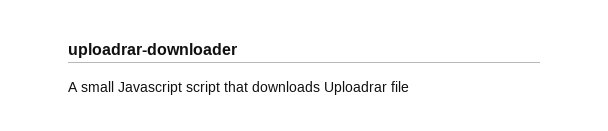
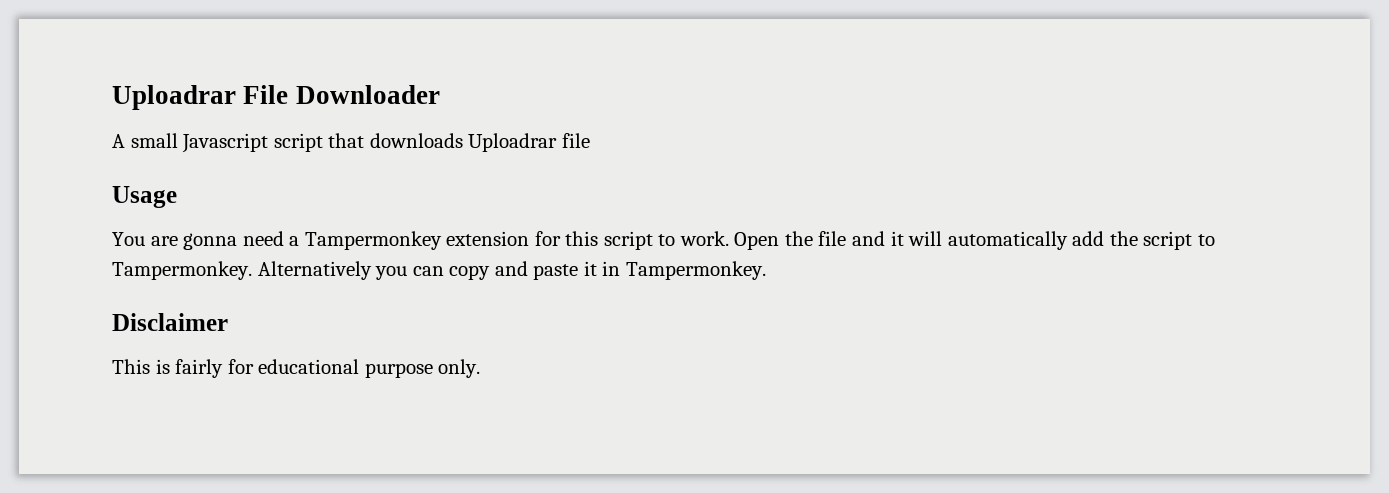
[68,43,237,58] uploadrar-downloader -> [112,85,440,110] Uploadrar File Downloader
(409, 86) none -> [112,186,177,208] [112,231,1215,250] [112,261,766,280] [112,313,228,331] [112,359,481,378] // Usage // You are gonna need a Tampermonkey extension for this script to work. Open the file and it will automatically add the script to Tampermonkey. Alternatively you can copy and paste it in Tampermonkey. // Disclaimer // This is fairly for educational purpose only.

